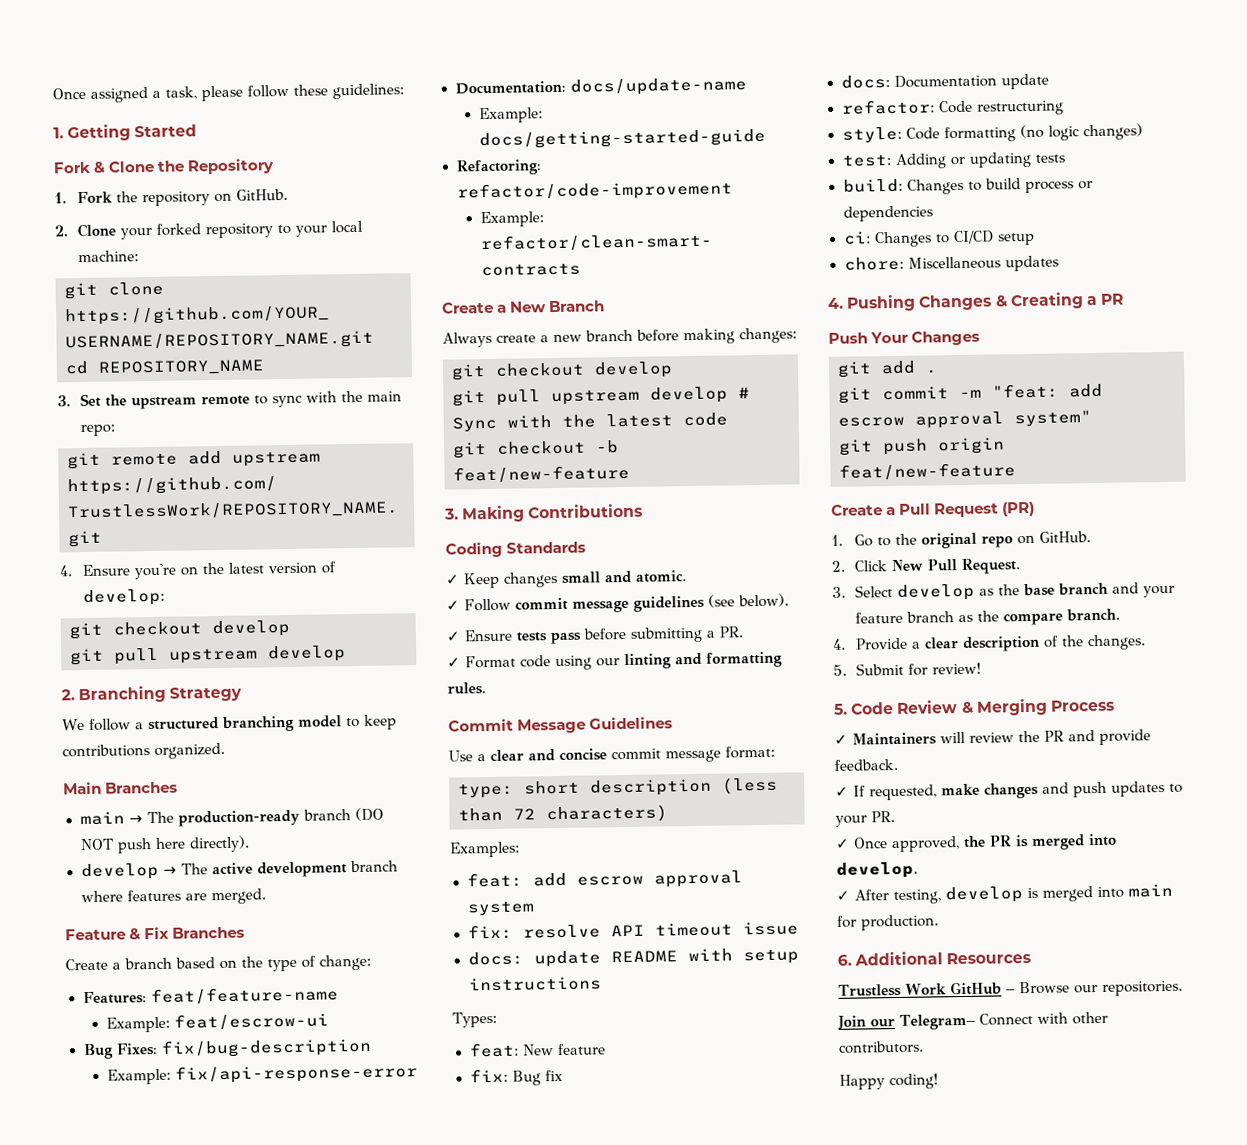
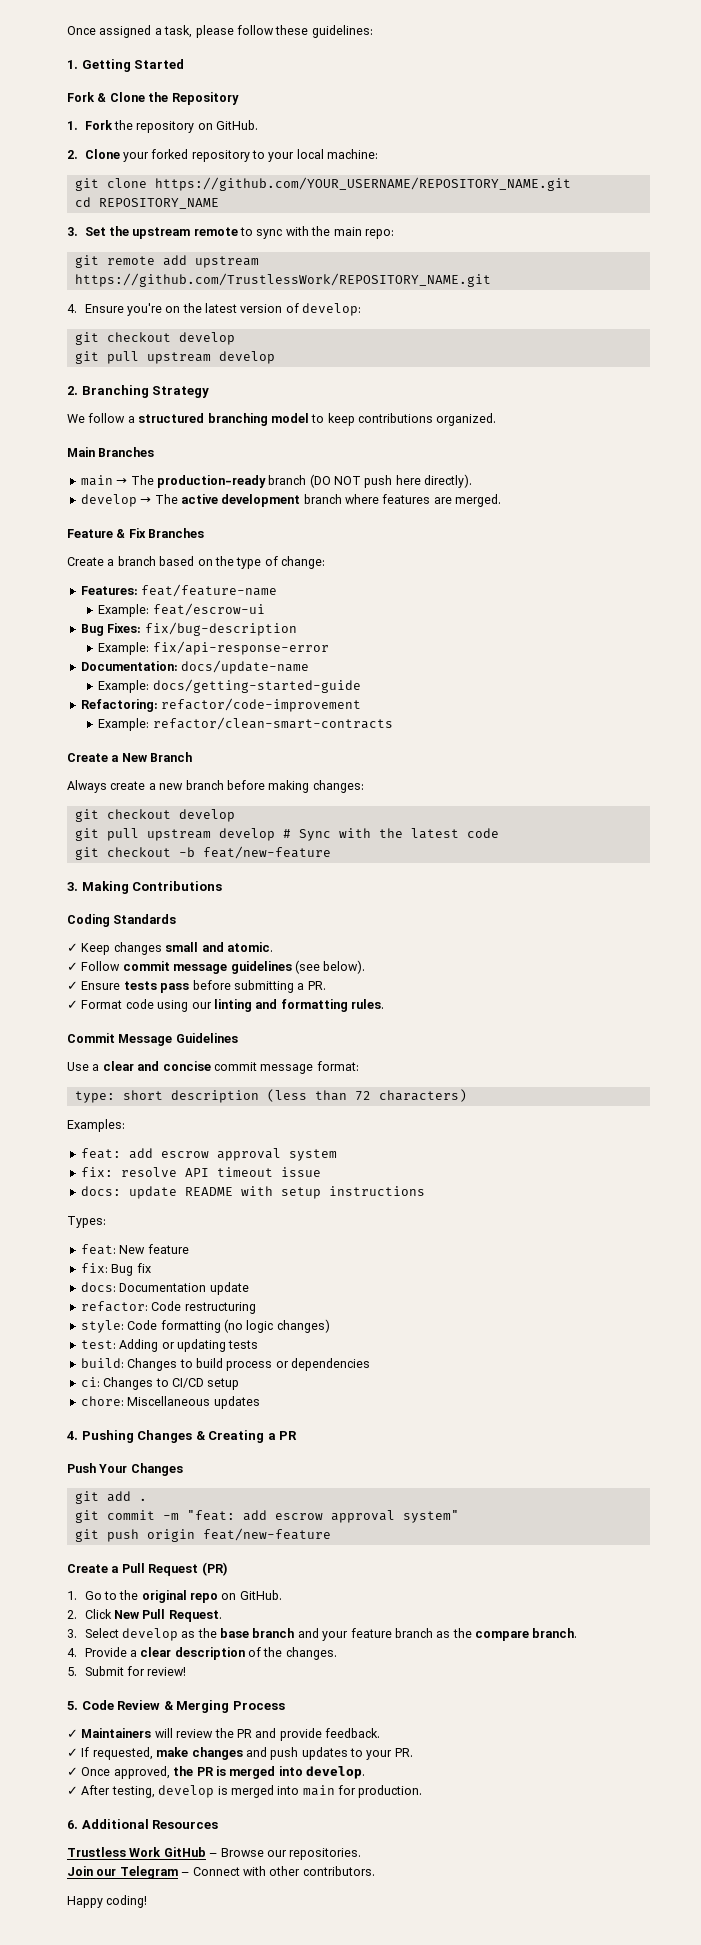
[899,1013,976,1030] Telegram– -> [119,1866,190,1879] Telegram –

